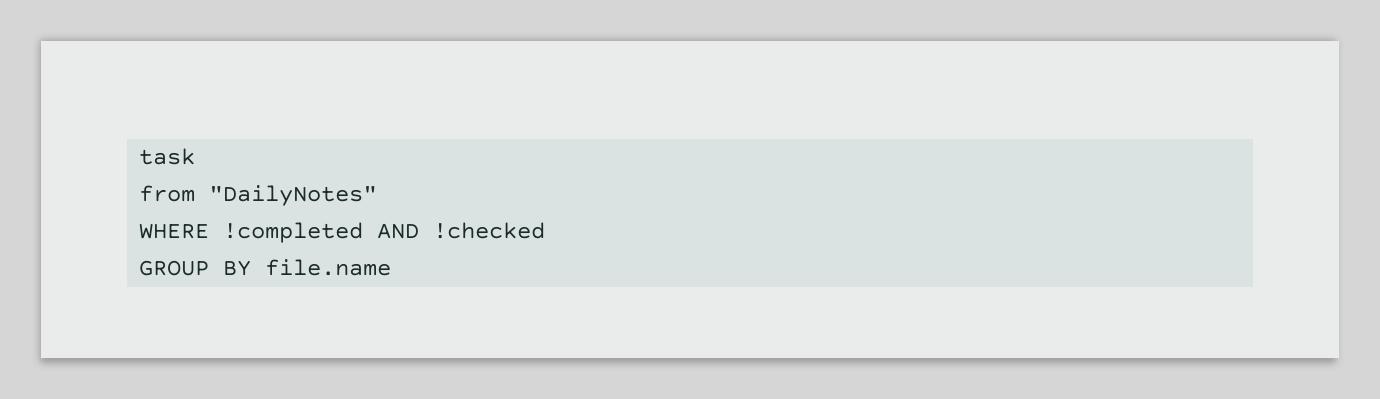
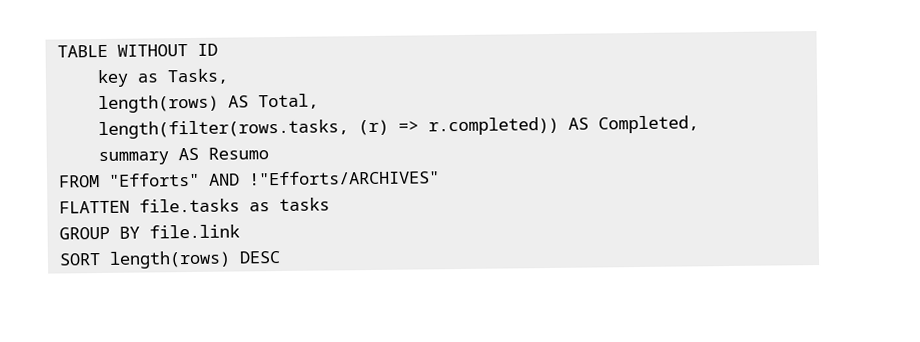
[139,148,196,165] [139,185,378,206] [139,222,546,243] [139,259,392,276] task // from "DailyNotes" // WHERE !completed AND !checked // GROUP BY file.name -> [56,43,218,58] [96,68,229,88] [97,93,319,114] [97,115,699,140] [97,147,269,166] [58,170,440,188] [58,197,330,214] [58,224,240,240] [58,250,281,269] TABLE WITHOUT ID // key as Tasks, // length(rows) AS Total, // length(filter(rows.tasks, (r) => r.completed)) AS Completed, // summary AS Resumo // FROM "Efforts" AND !"Efforts/ARCHIVES" // FLATTEN file.tasks as tasks // GROUP BY file.link // SORT length(rows) DESC

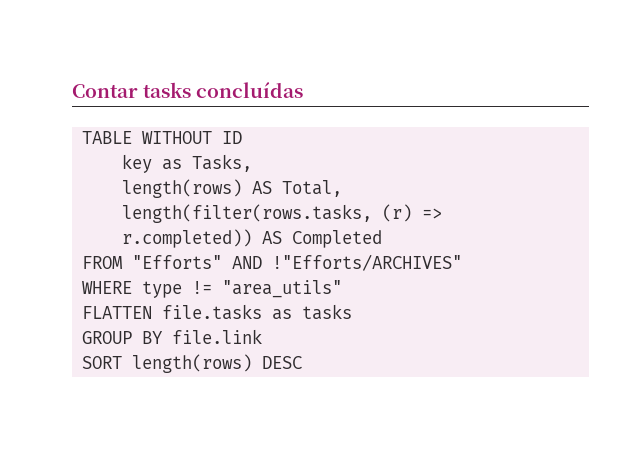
(56, 51) none -> [72,82,304,98] Contar tasks concluídas //
[597,115,699,134] [97,147,269,166] Completed, // summary AS Resumo -> [291,230,382,248] Completed
(440, 178) none -> [81,280,342,298] // WHERE type != "area_utils"

